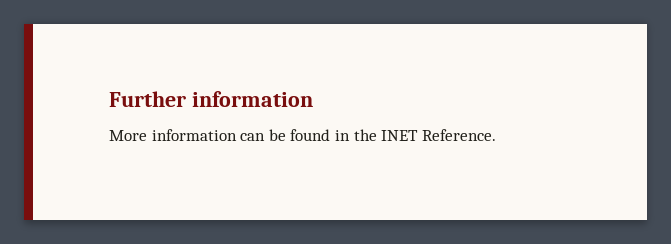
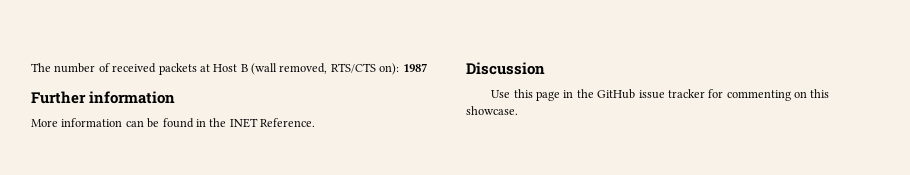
(109, 99) none -> [31,63,427,75] The number of received packets at Host B (wall removed, RTS/CTS on): 1987 //
(496, 135) none -> [466,62,545,75] [491,89,830,101] [466,106,518,115] // Discussion // Use this page in the GitHub issue tracker for commenting on this showcase.

